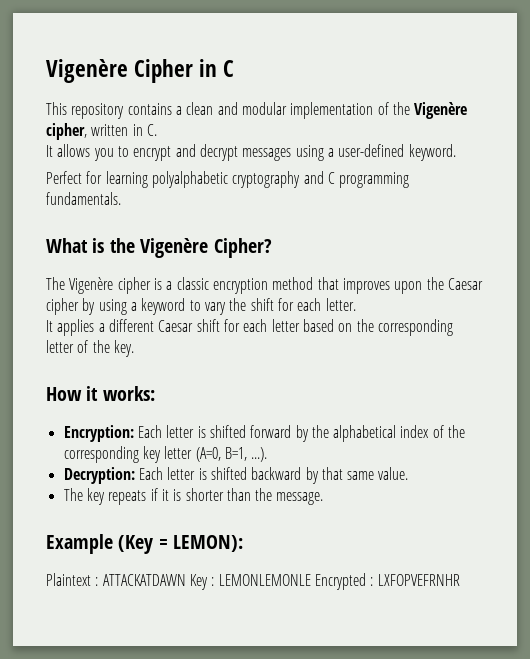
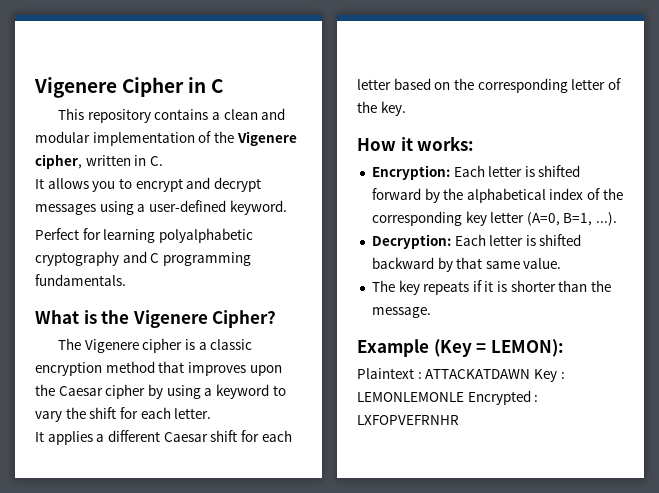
[46,59,128,83] Vigenère -> [34,77,117,98] Vigenere
[414,102,468,119] Vigenère -> [236,131,297,146] Vigenere
[140,238,209,258] Vigenère -> [132,310,208,328] Vigenere
[69,277,114,294] Vigenère -> [84,339,139,353] Vigenere

